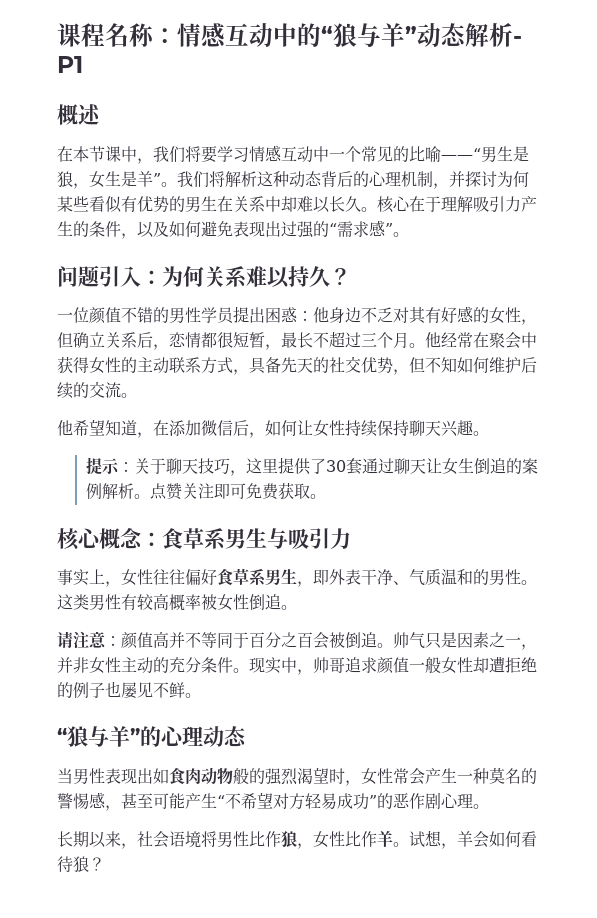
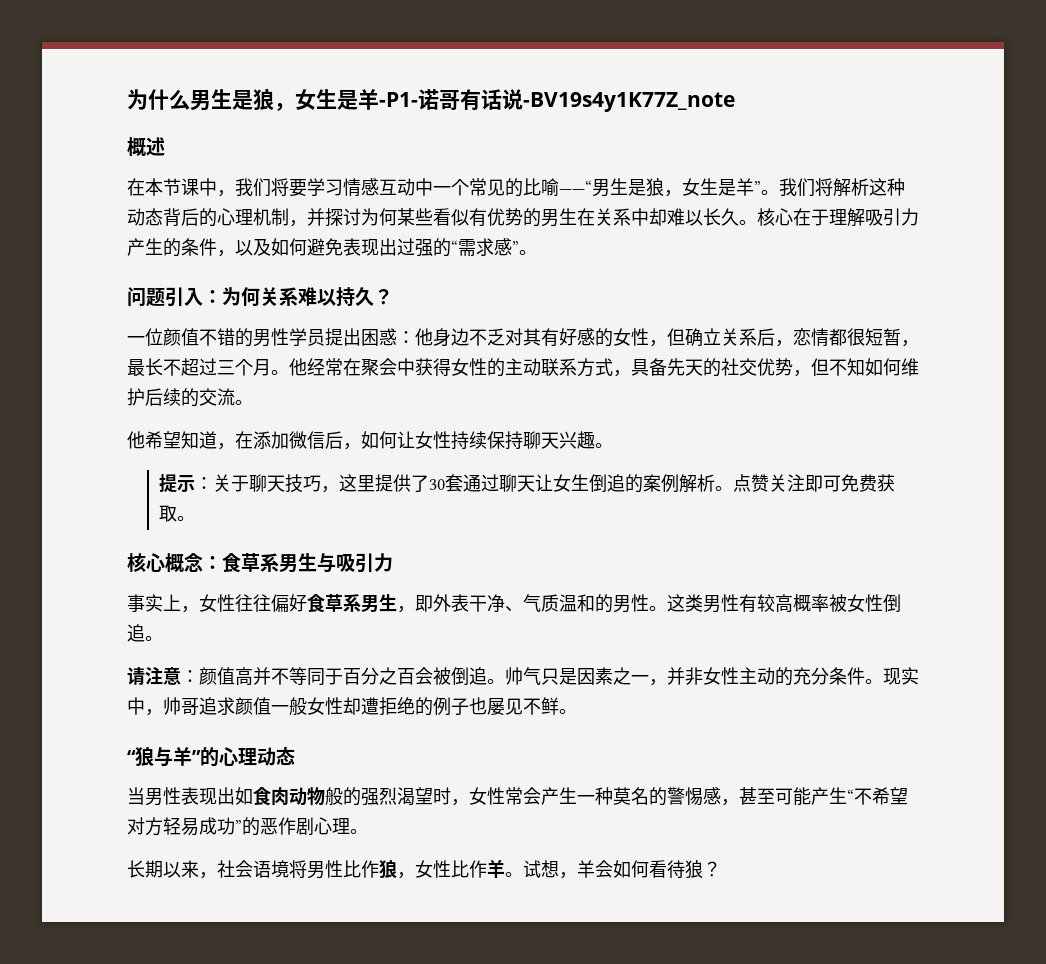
[57,22,522,48] [57,56,83,73] 课程名称：情感互动中的“狼与羊”动态解析- P1 -> [127,89,735,112] 为什么男生是狼，女生是羊-P1-诺哥有话说-BV19s4y1K77Z_note

